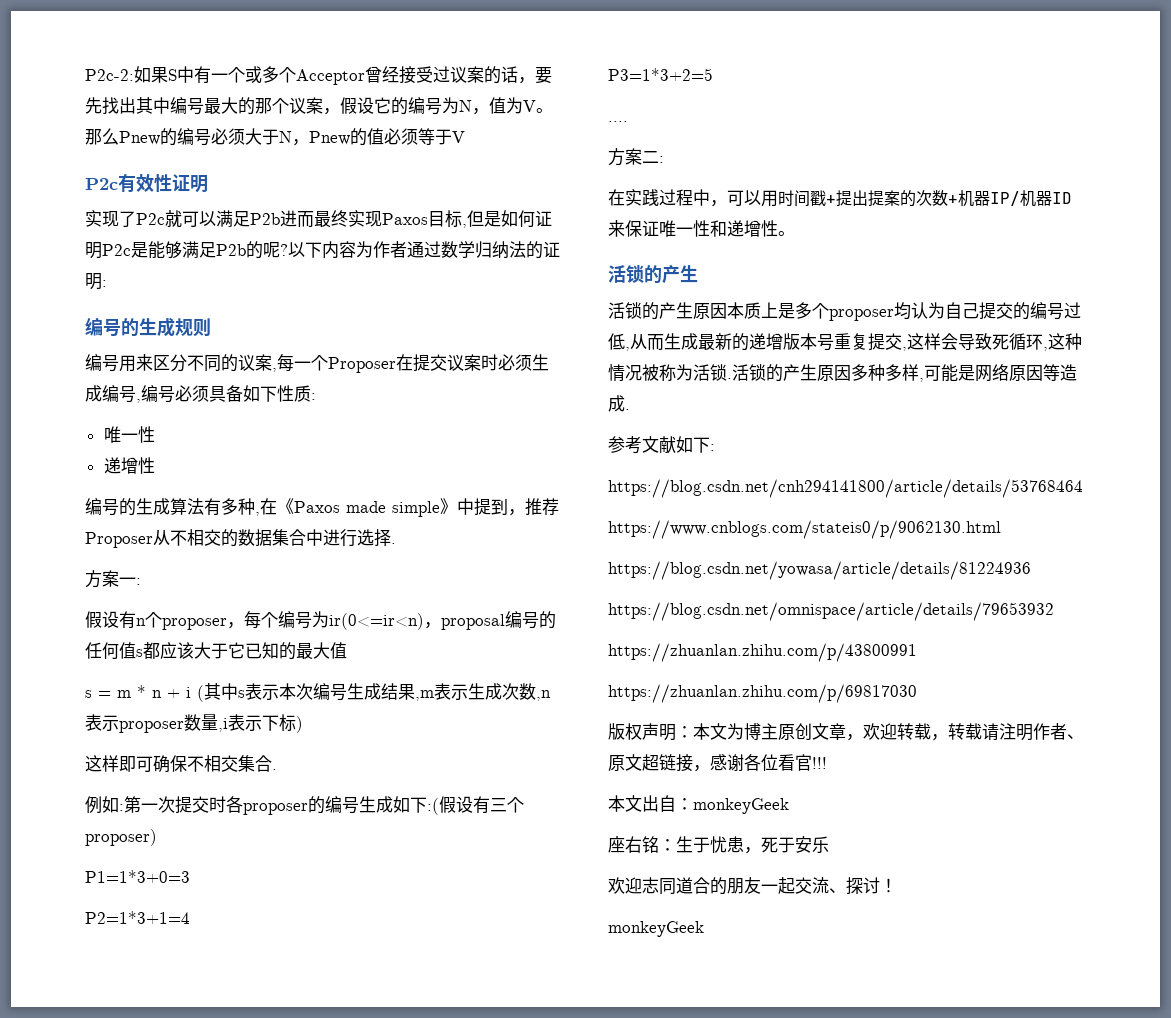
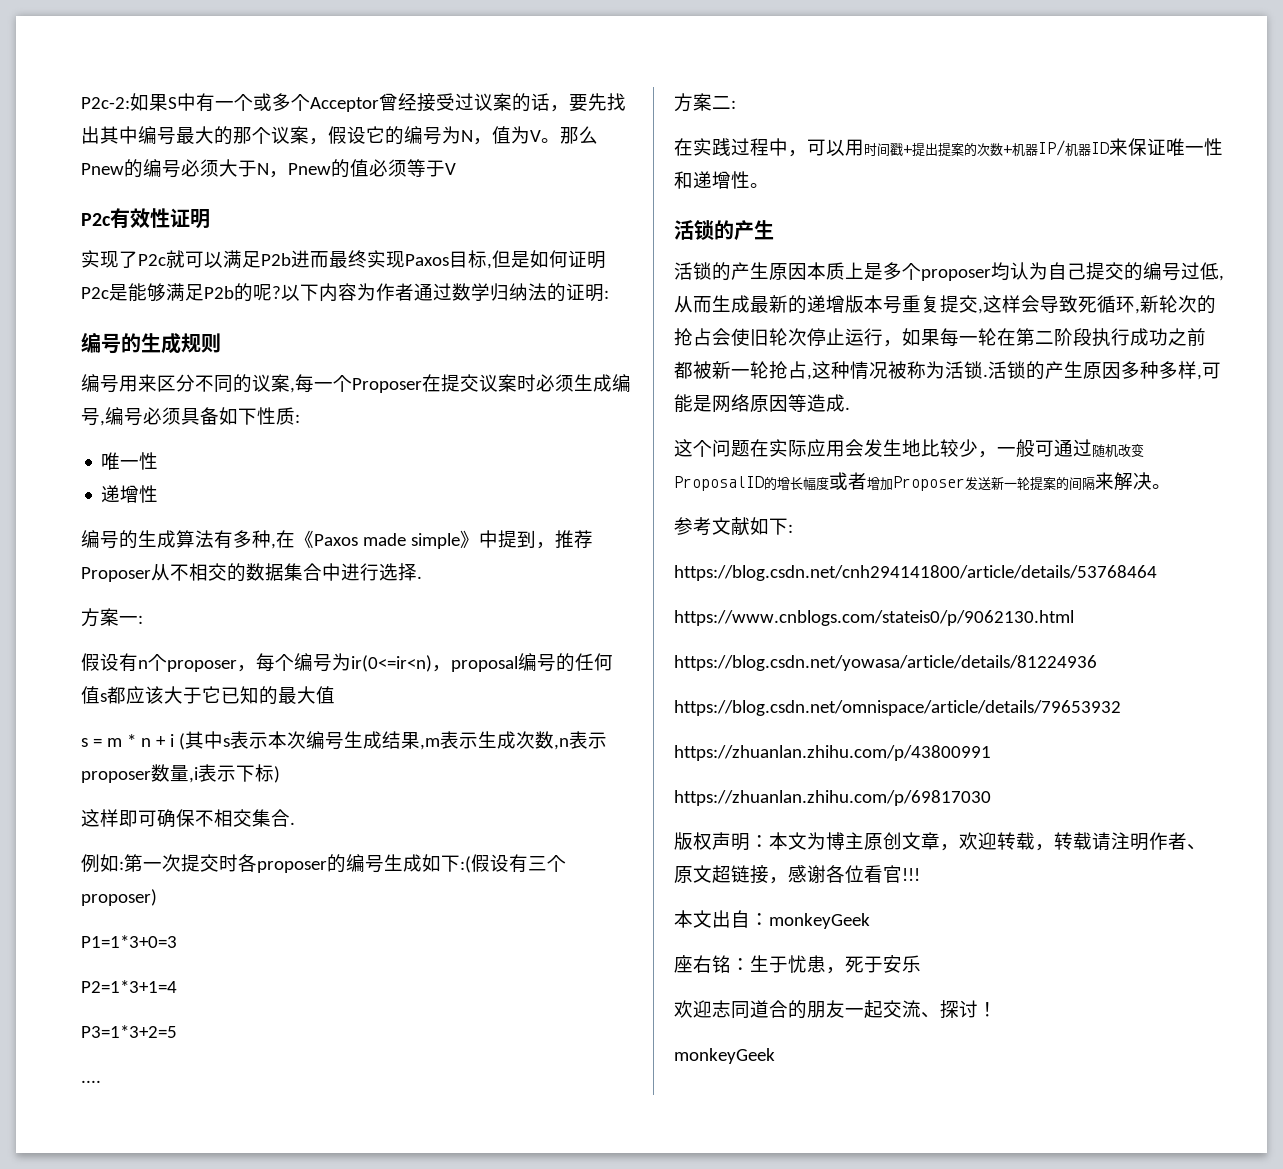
(1048, 349) none -> [1140,295,1216,314] [674,328,1206,347] [674,361,812,380] 新轮次的抢占会使旧轮次停止运行，如果每一轮在第二阶段执行成功之前都被新一轮抢占,
(630, 409) none -> [674,439,1144,458] [674,472,1171,491] // 这个问题在实际应用会发生地比较少，一般可通过随机改变ProposalID的增长幅度或者增加Proposer发送新一轮提案的间隔来解决。

